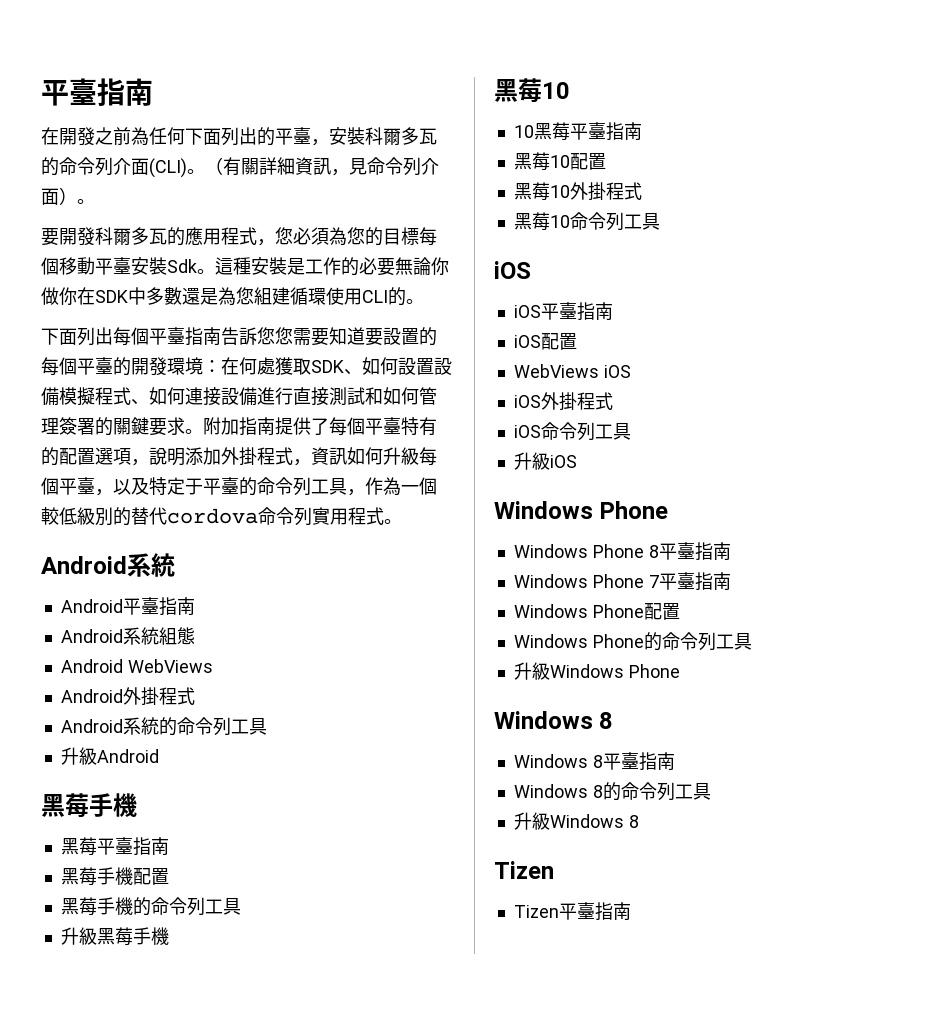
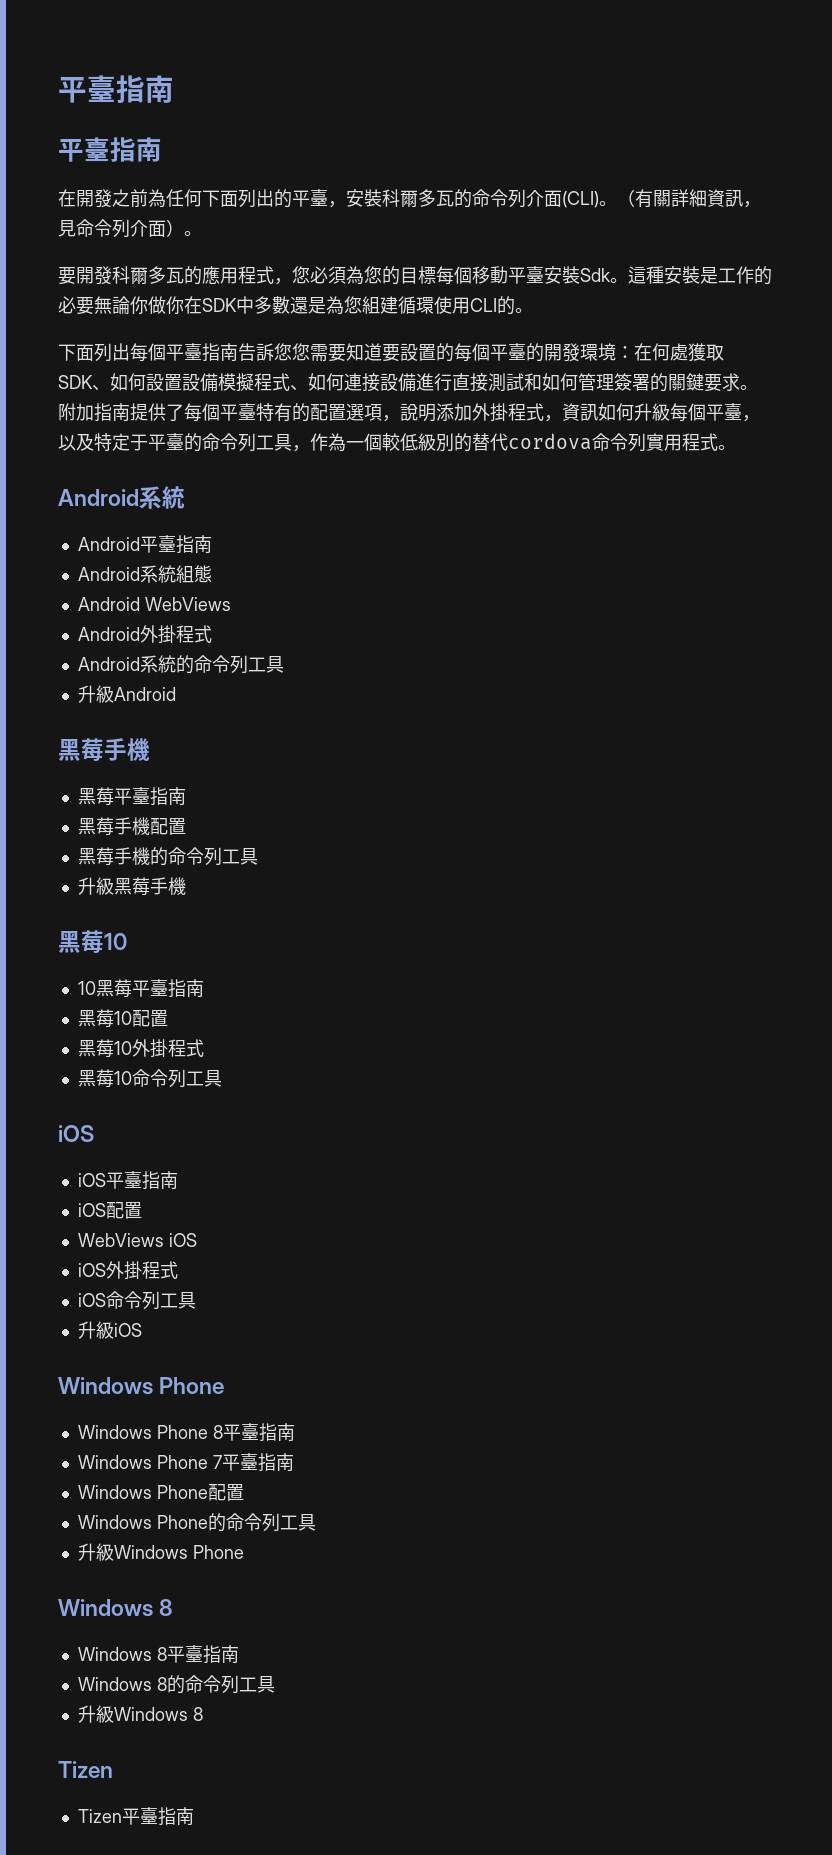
[41,78,153,106] 平臺指南 -> [58,75,174,103] [58,137,162,162] 平臺指南 // 平臺指南

